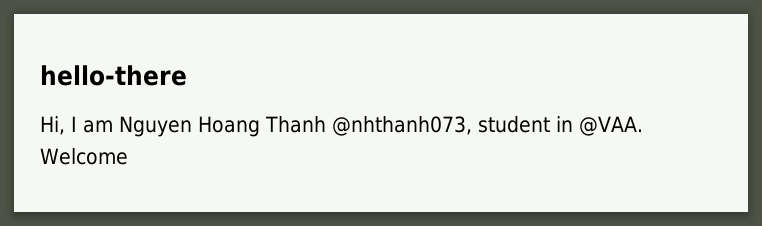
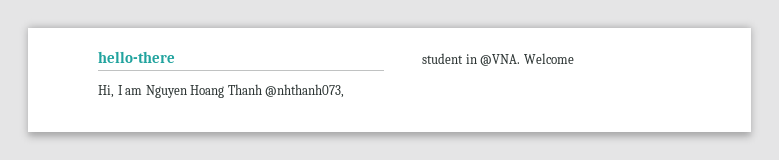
[579,116,643,136] @VAA. -> [480,54,521,66] @VNA.

